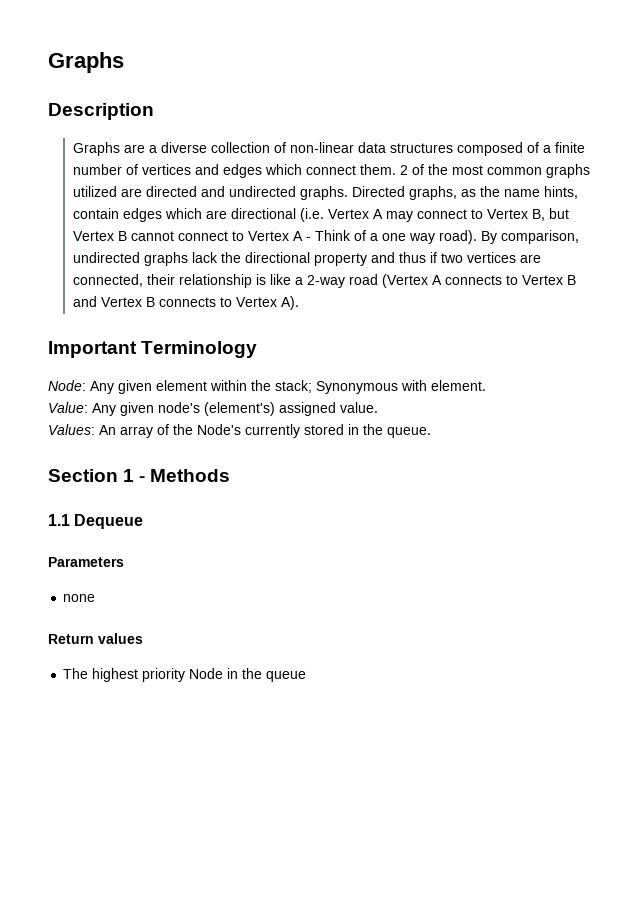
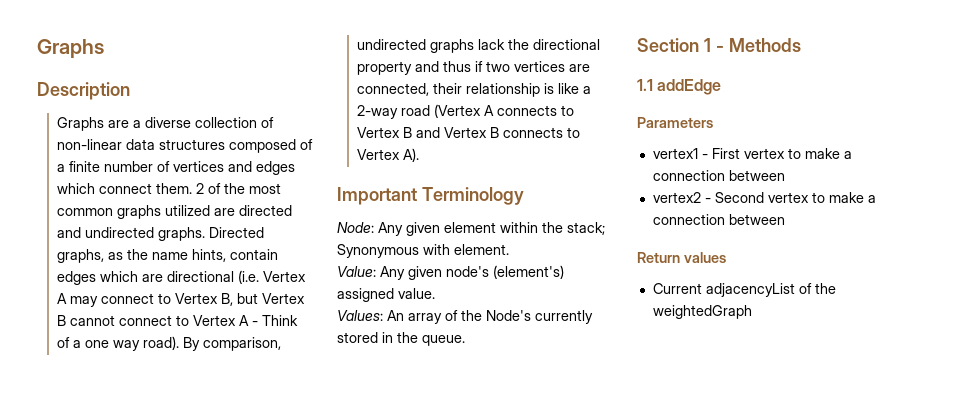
[74,514,144,529] Dequeue -> [657,79,722,95] addEdge
[63,594,96,602] [48,633,143,644] [63,668,307,682] none // Return values // The highest priority Node in the queue -> [652,148,852,159] [652,170,785,181] [652,192,876,203] [652,214,785,225] [637,252,726,263] [652,283,836,297] [652,305,752,319] vertex1 - First vertex to make a connection between // vertex2 - Second vertex to make a connection between // Return values // Current adjacencyList of the weightedGraph

